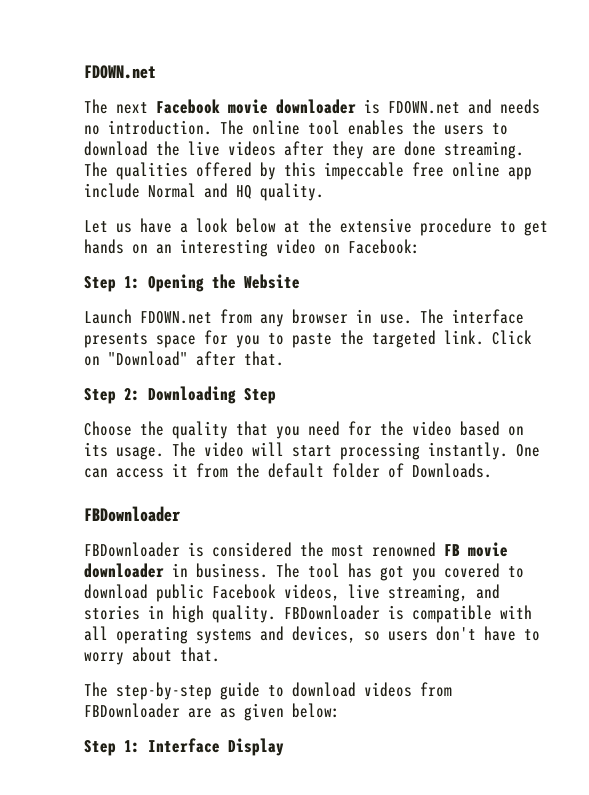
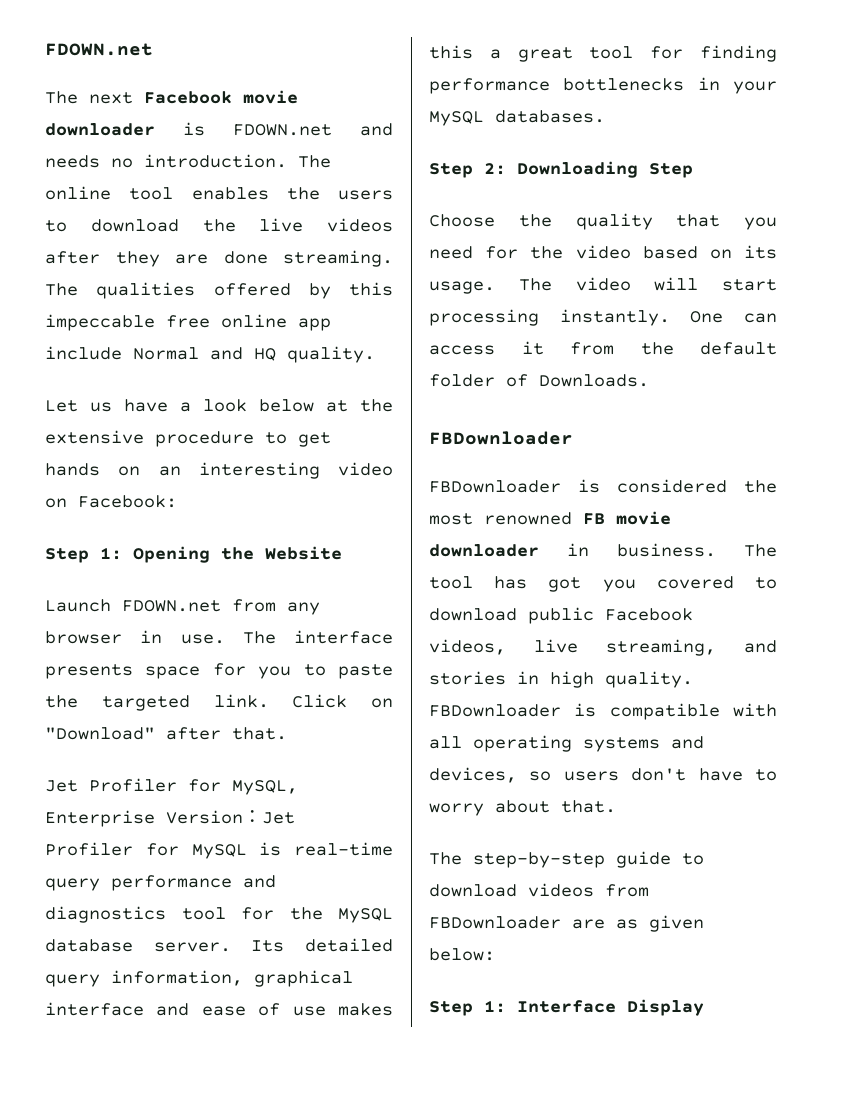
(284, 358) none -> [45,778,298,795] [45,810,295,827] [45,842,393,859] [45,875,276,891] [45,906,393,923] [45,938,393,952] [45,970,353,987] [45,1002,393,1016] [429,45,777,62] [429,77,777,94] [429,110,605,126] // Jet Profiler for MySQL, Enterprise Version：Jet Profiler for MySQL is real-time query performance and diagnostics tool for the MySQL database server. Its detailed query information, graphical interface and ease of use makes this a great tool for finding performance bottlenecks in your MySQL databases.

